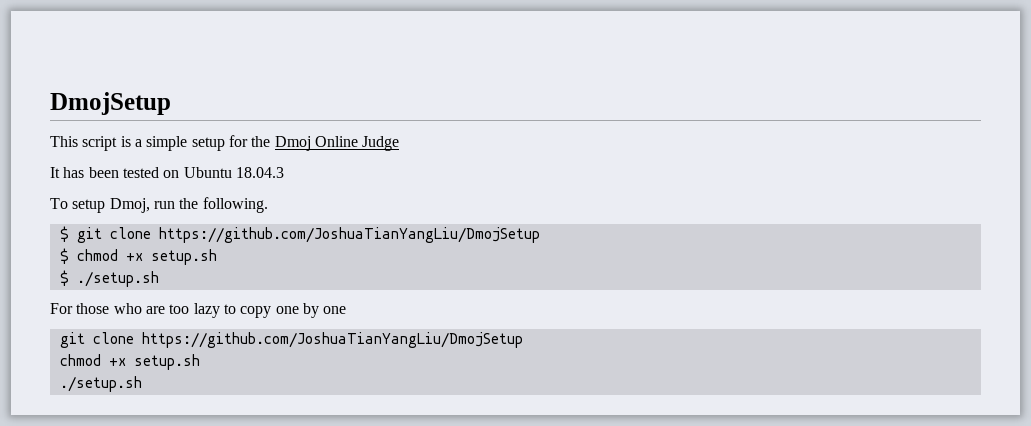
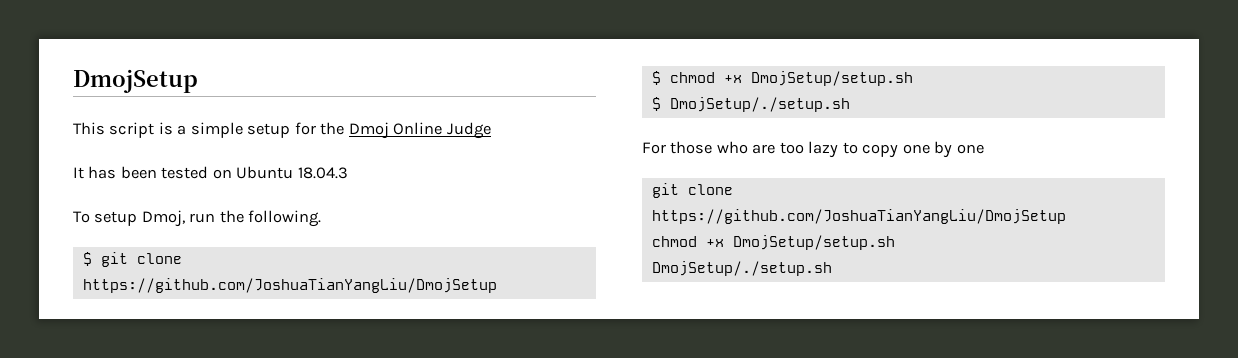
[150,249,217,265] [59,270,159,287] setup.sh // $ ./setup.sh -> [750,71,913,86] [651,97,850,112] DmojSetup/setup.sh // $ DmojSetup/./setup.sh
[133,354,200,370] [59,376,142,392] setup.sh // ./setup.sh -> [732,235,895,250] [651,261,832,276] DmojSetup/setup.sh // DmojSetup/./setup.sh

